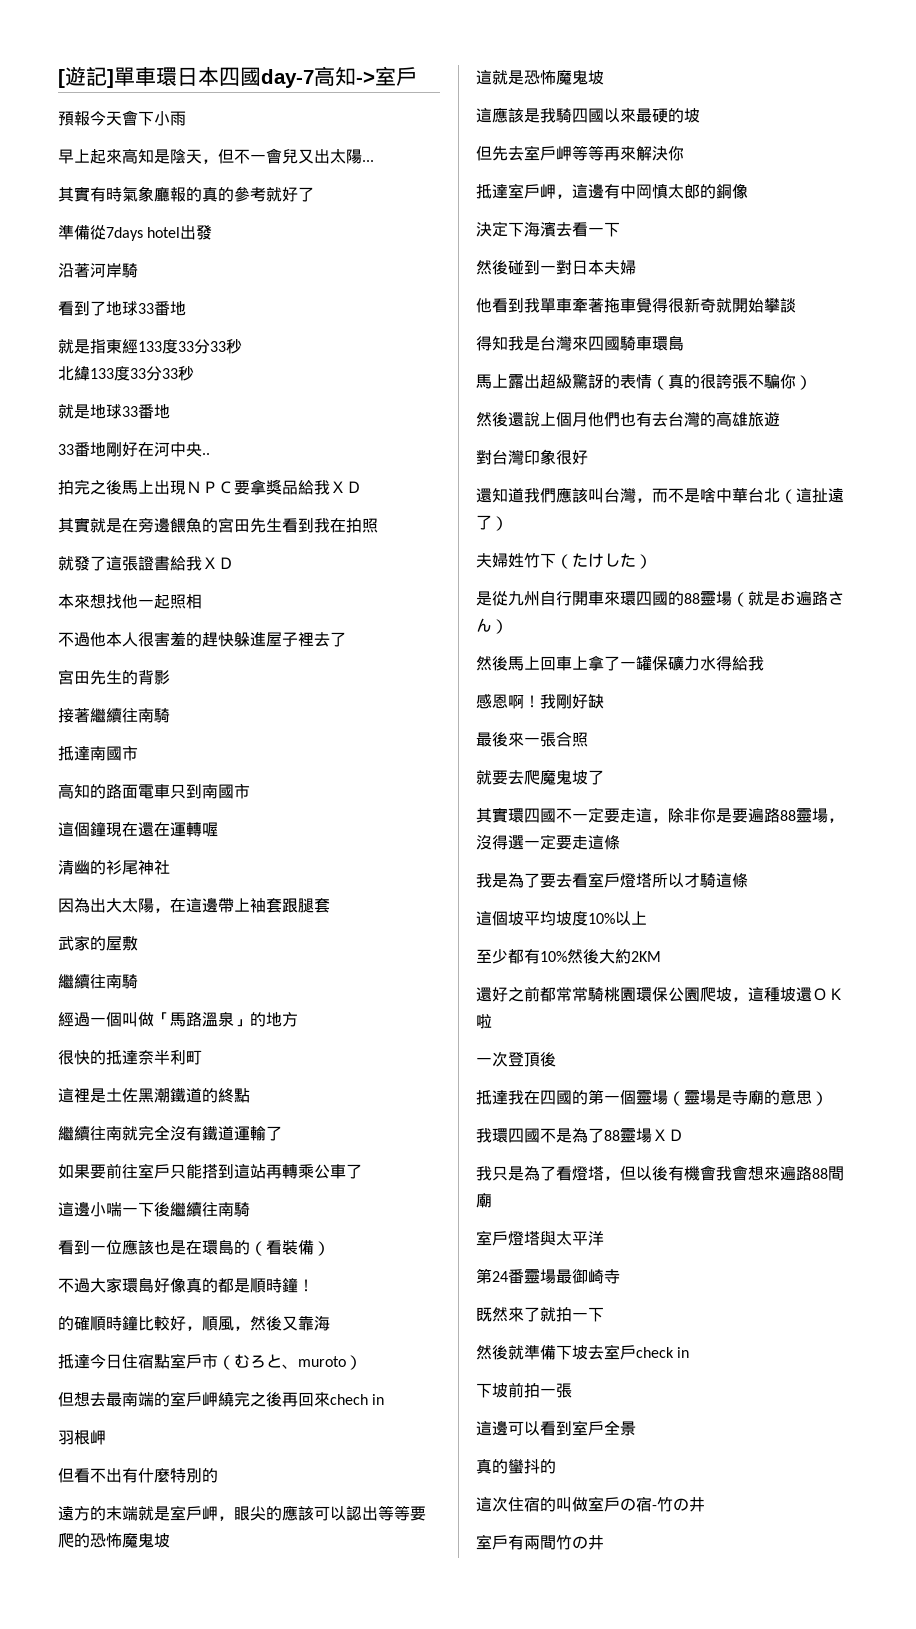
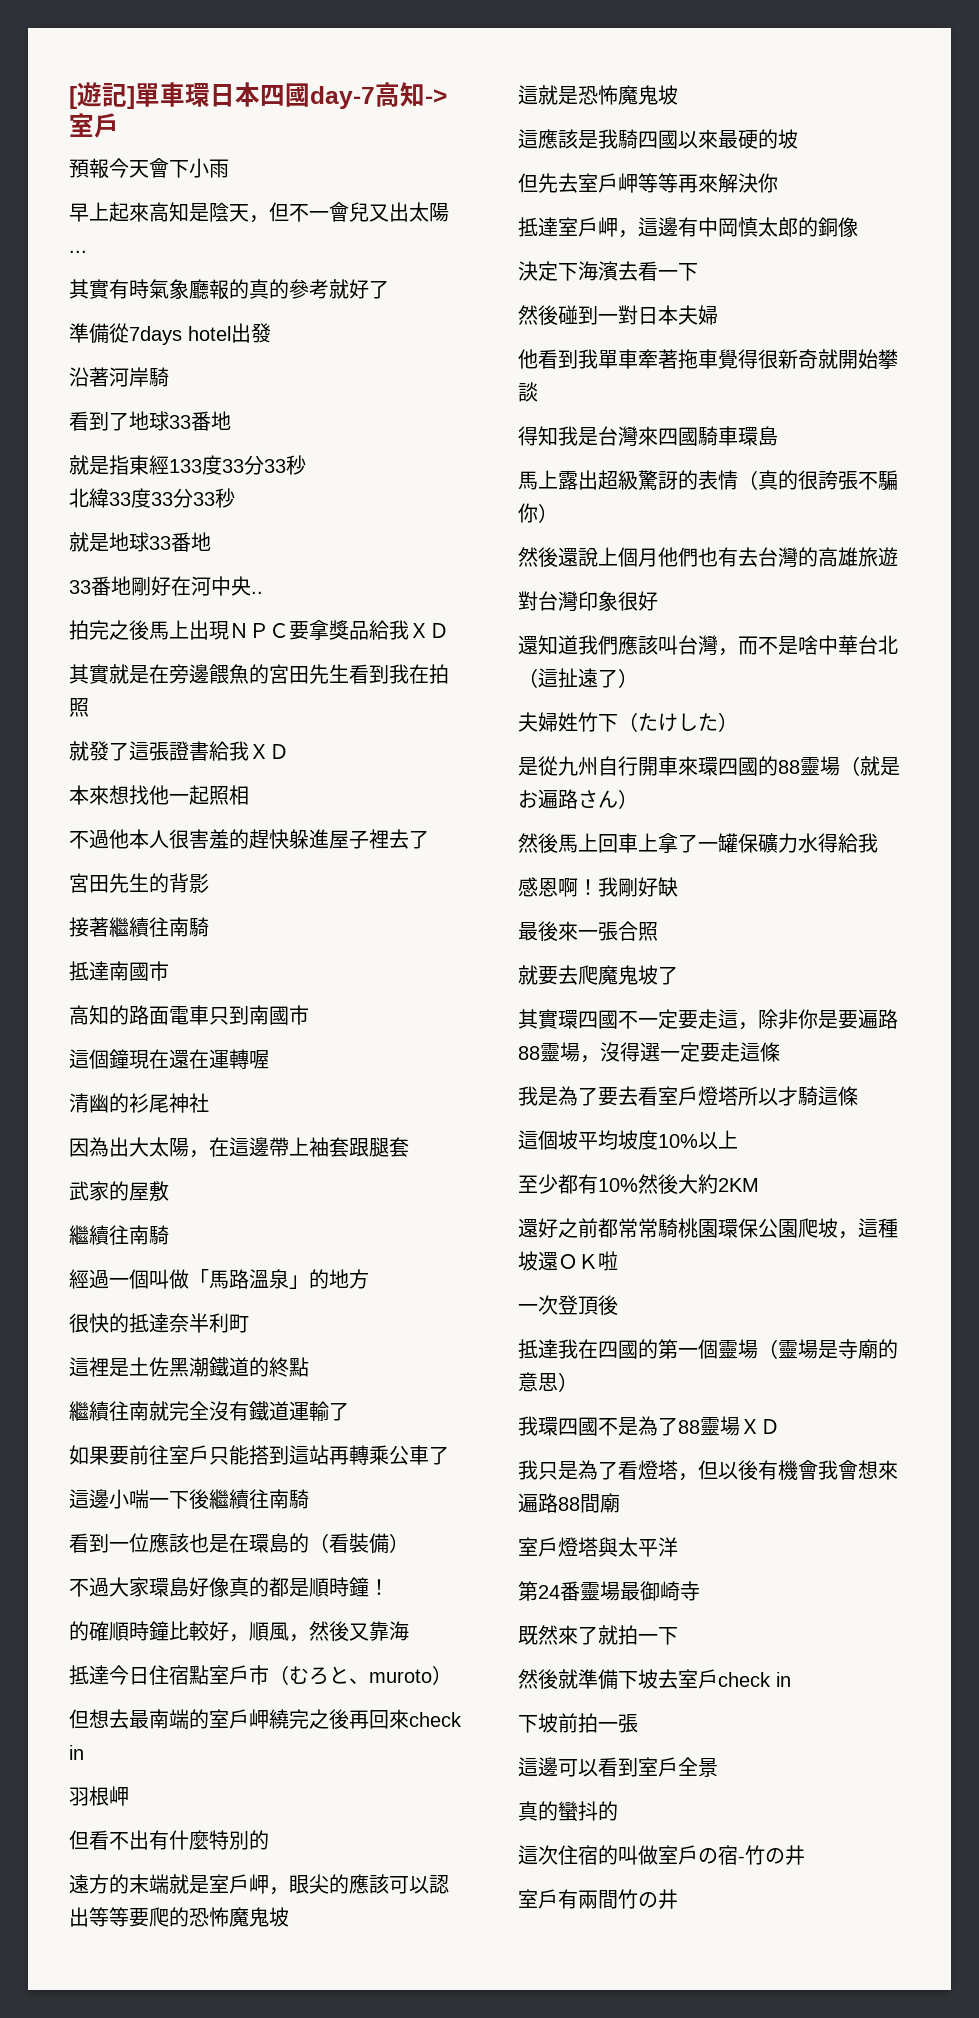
[90,368,114,379] 133 -> [109,492,131,506] 33
[330,1394,368,1405] chech -> [409,1712,462,1727] check

